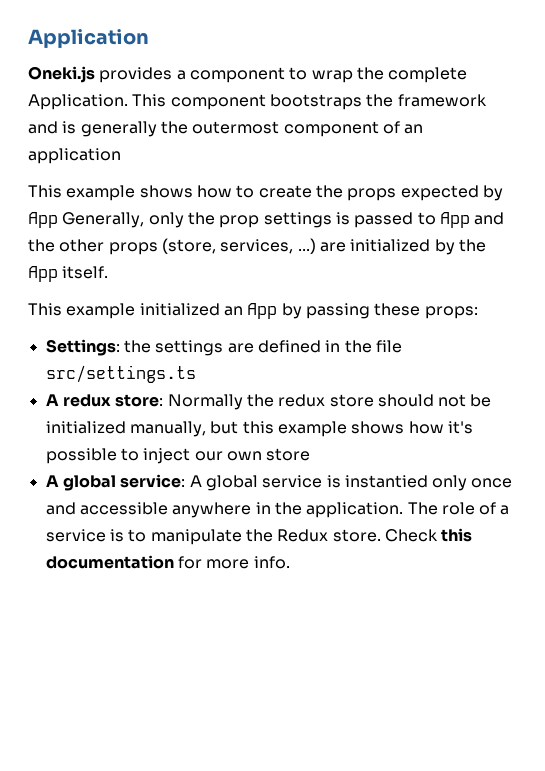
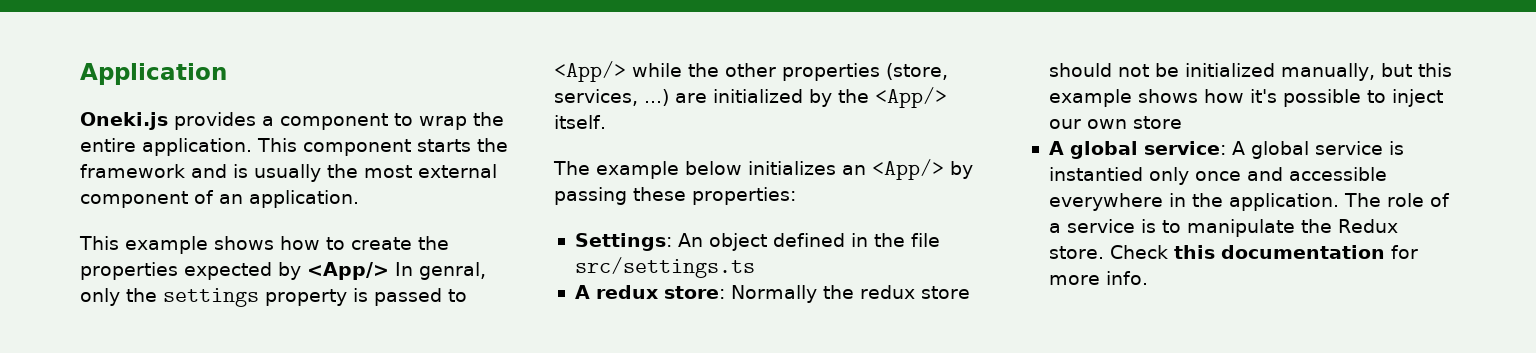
[388,67,468,83] [28,94,128,110] complete Application. -> [80,138,252,156] entire application.
[269,94,362,110] bootstraps -> [417,139,471,152] starts
[80,121,280,137] generally the outermost -> [254,164,497,182] usually the most external
[28,148,121,164] application -> [249,190,359,208] application.
[347,188,397,201] props -> [80,262,178,280] properties
[28,212,332,228] App Generally, only the prop settings -> [307,262,486,280] [80,288,347,307] <App/> In genral, only the settings property
[439,212,505,228] App and -> [554,61,682,82] <App/> while
[108,242,158,255] props -> [782,63,880,81] properties
[28,266,58,282] App -> [875,87,947,108] <App/>
[28,303,278,319] This example initialized an App -> [553,159,944,180] The example below initializes an <App/>
[424,306,478,319] props: -> [692,187,796,205] properties:
[123,340,254,356] the settings are -> [677,233,767,251] An object
[172,502,252,518] anywhere -> [1048,193,1163,211] everywhere

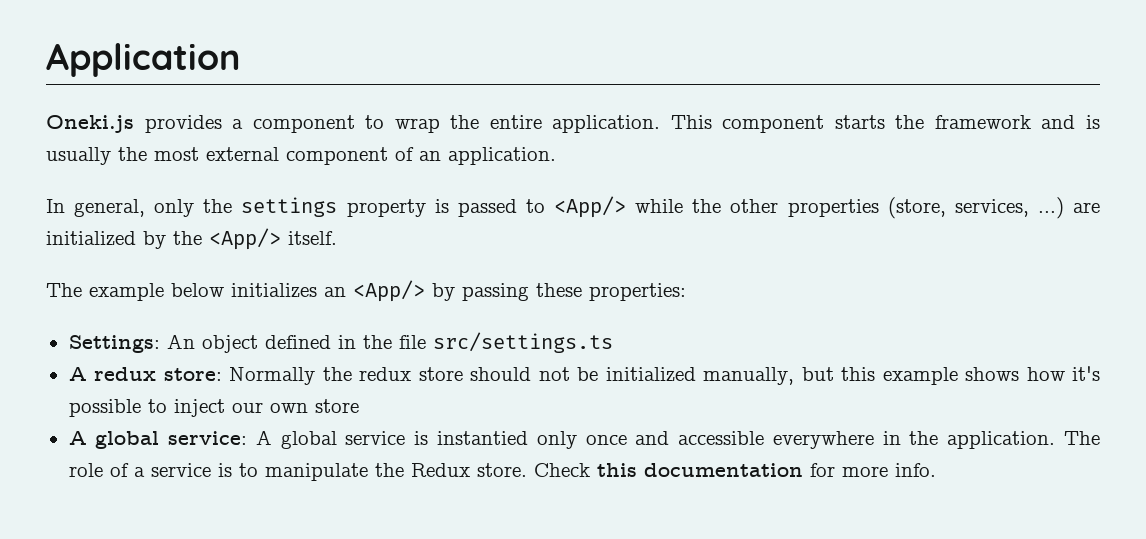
[79,236,449,254] [80,262,486,280] This example shows how to create the properties expected by <App/> In genral, -> [46,199,146,217] In general,

